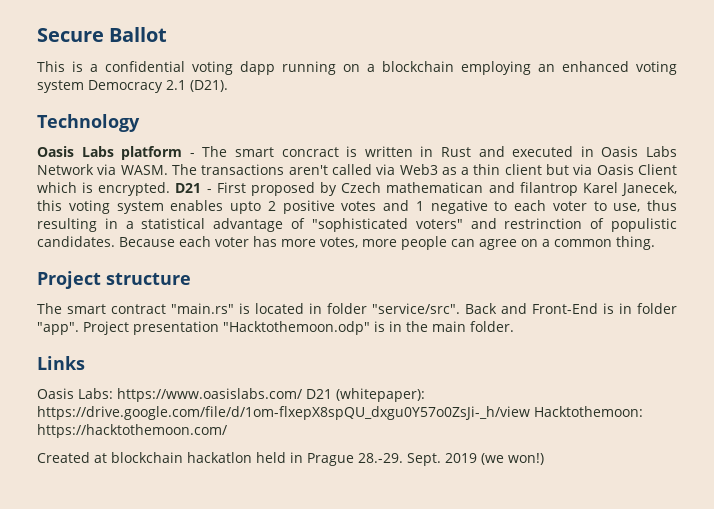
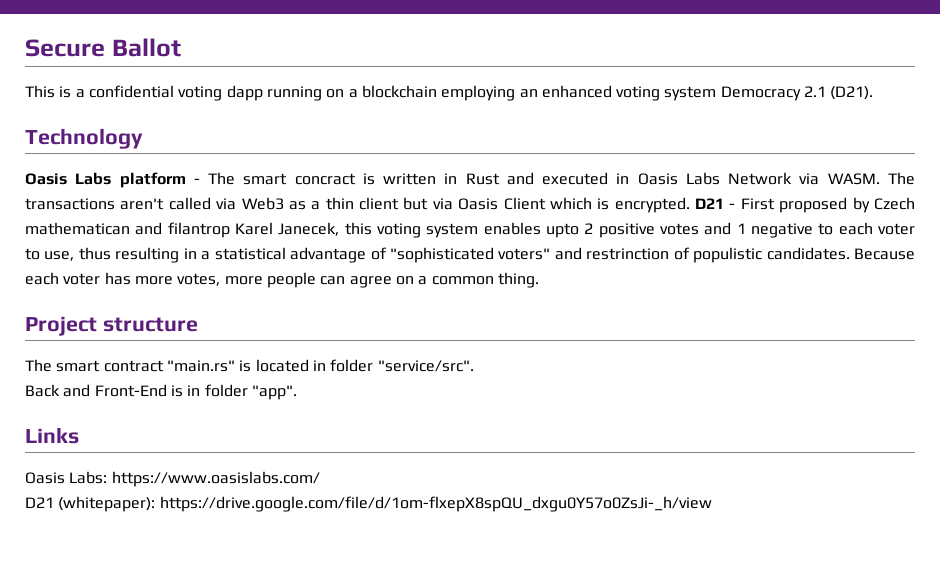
(460, 308) none -> (474, 366) //
[83,321,514,335] Project presentation "Hacktothemoon.odp" is in the main folder. -> (297, 392) none
(302, 395) none -> (320, 479) //
[534,406,643,417] [37,424,227,438] [37,452,544,466] Hacktothemoon: https://hacktothemoon.com/ // Created at blockchain hackatlon held in Prague 28.-29. Sept. 2019 (we won!) -> (712, 504) none

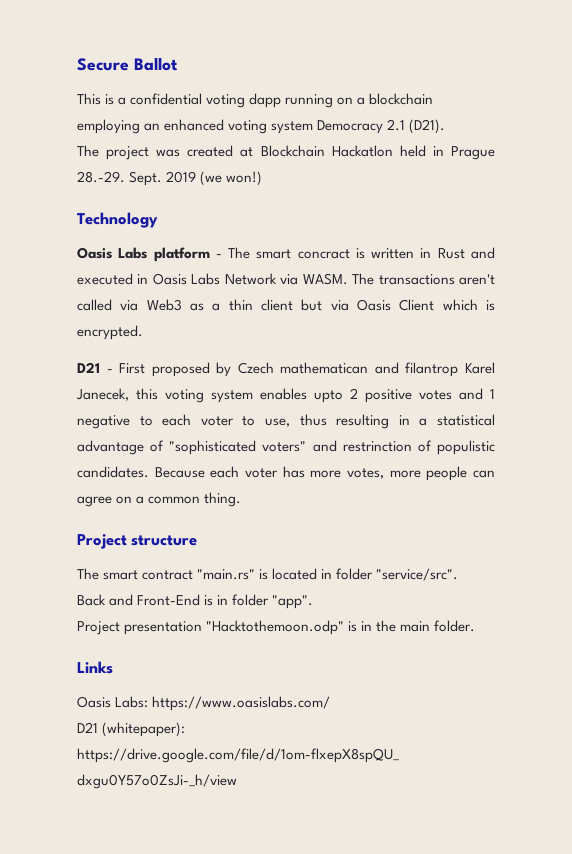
(874, 93) none -> [77,145,495,160] [77,171,263,186] // The project was created at Blockchain Hackatlon held in Prague 28.-29. Sept. 2019 (we won!)
(690, 205) none -> (143, 332) //
(297, 392) none -> [77,620,476,635] // Project presentation "Hacktothemoon.odp" is in the main folder.

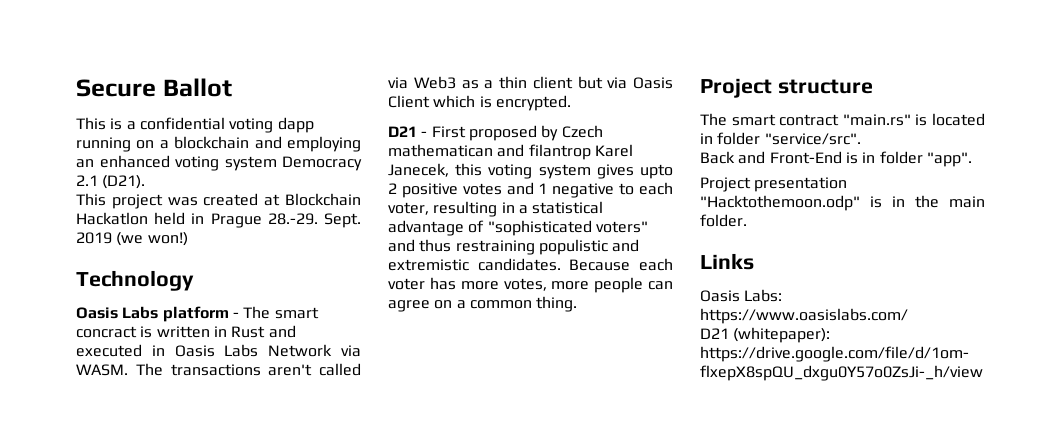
(434, 99) none -> [254,136,282,149] and
[77,145,99,157] The -> [76,193,106,206] This
[260,388,307,400] enables -> [596,164,634,179] gives
[200,414,327,427] voter to use, thus -> [388,202,429,215] voter,
[342,440,496,455] restrinction of populistic -> [419,239,640,255] [388,259,469,271] thus restraining populistic and extremistic

